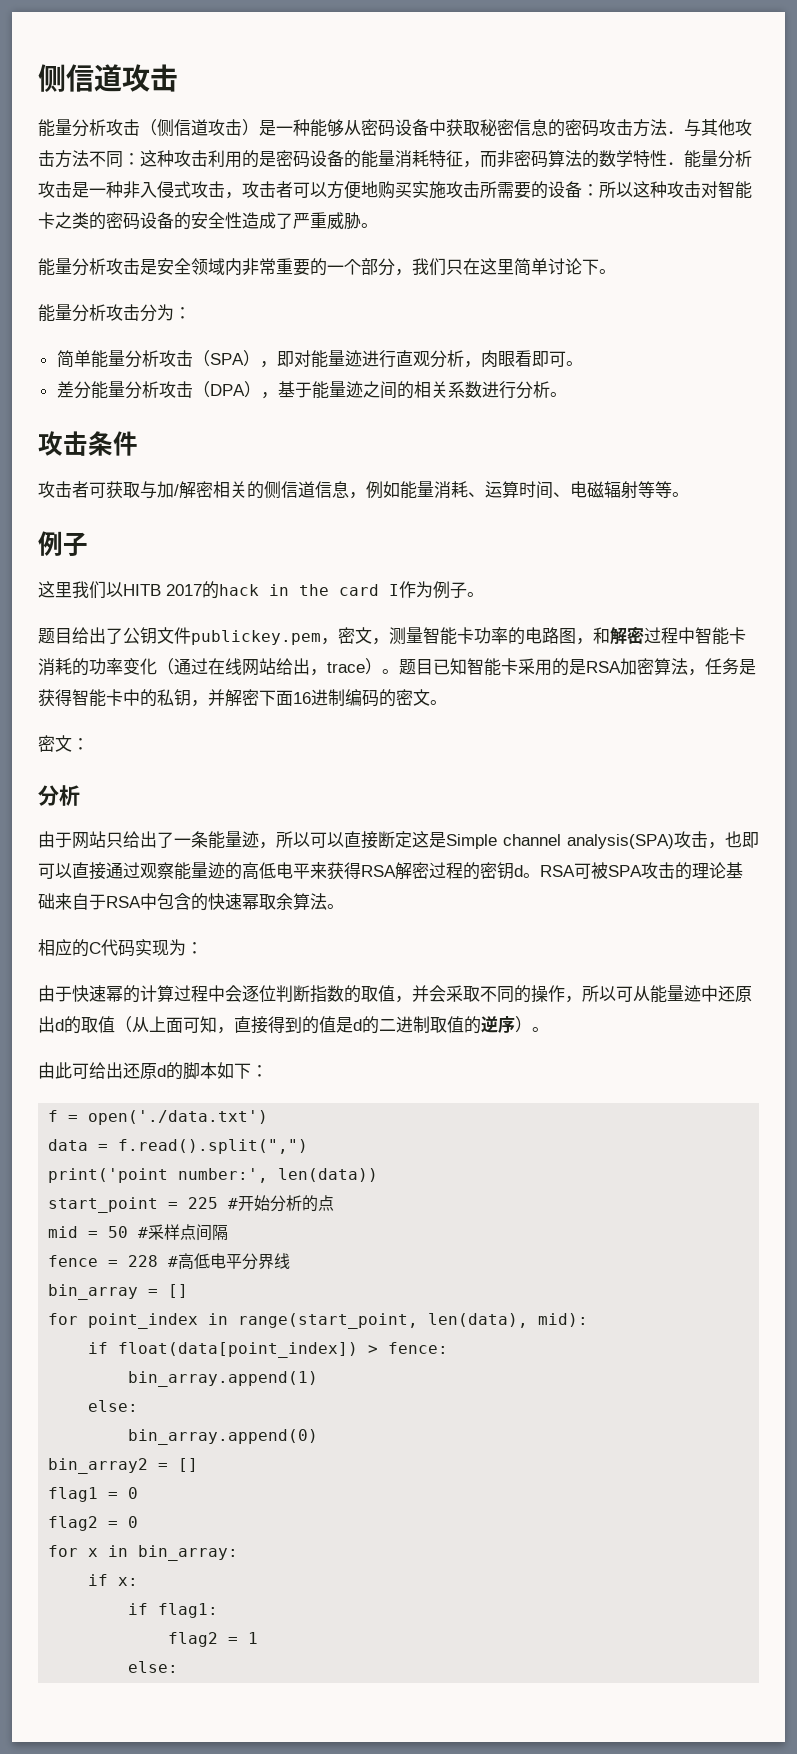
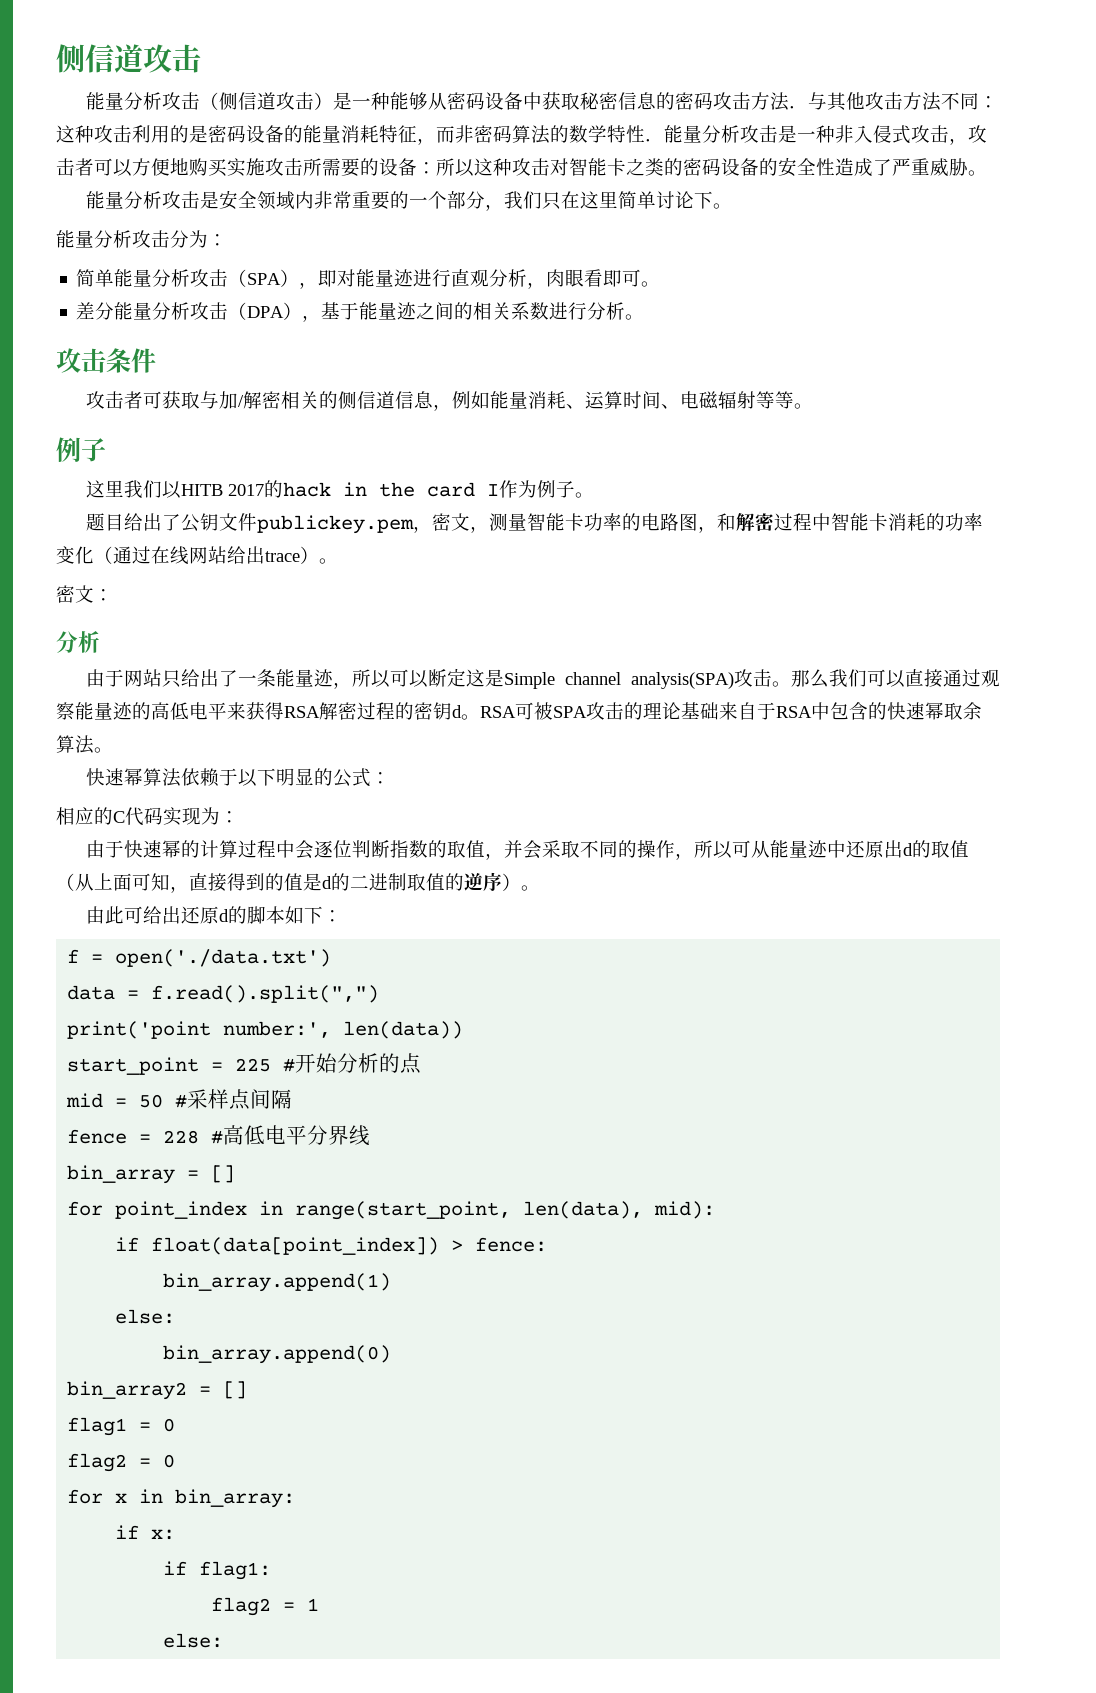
[310,669,327,676] ， -> (265, 555) none
[399,658,756,676] [38,689,447,707] 题目已知智能卡采用的是RSA加密算法，任务是获得智能卡中的私钥，并解密下面16进制编码的密文。 -> (338, 561) none
[344,831,378,849] 直接 -> (429, 679) none
[708,831,759,849] ，也即 -> [772,669,867,688] 。那么我们
(344, 906) none -> [86,768,391,787] // 快速幂算法依赖于以下明显的公式：

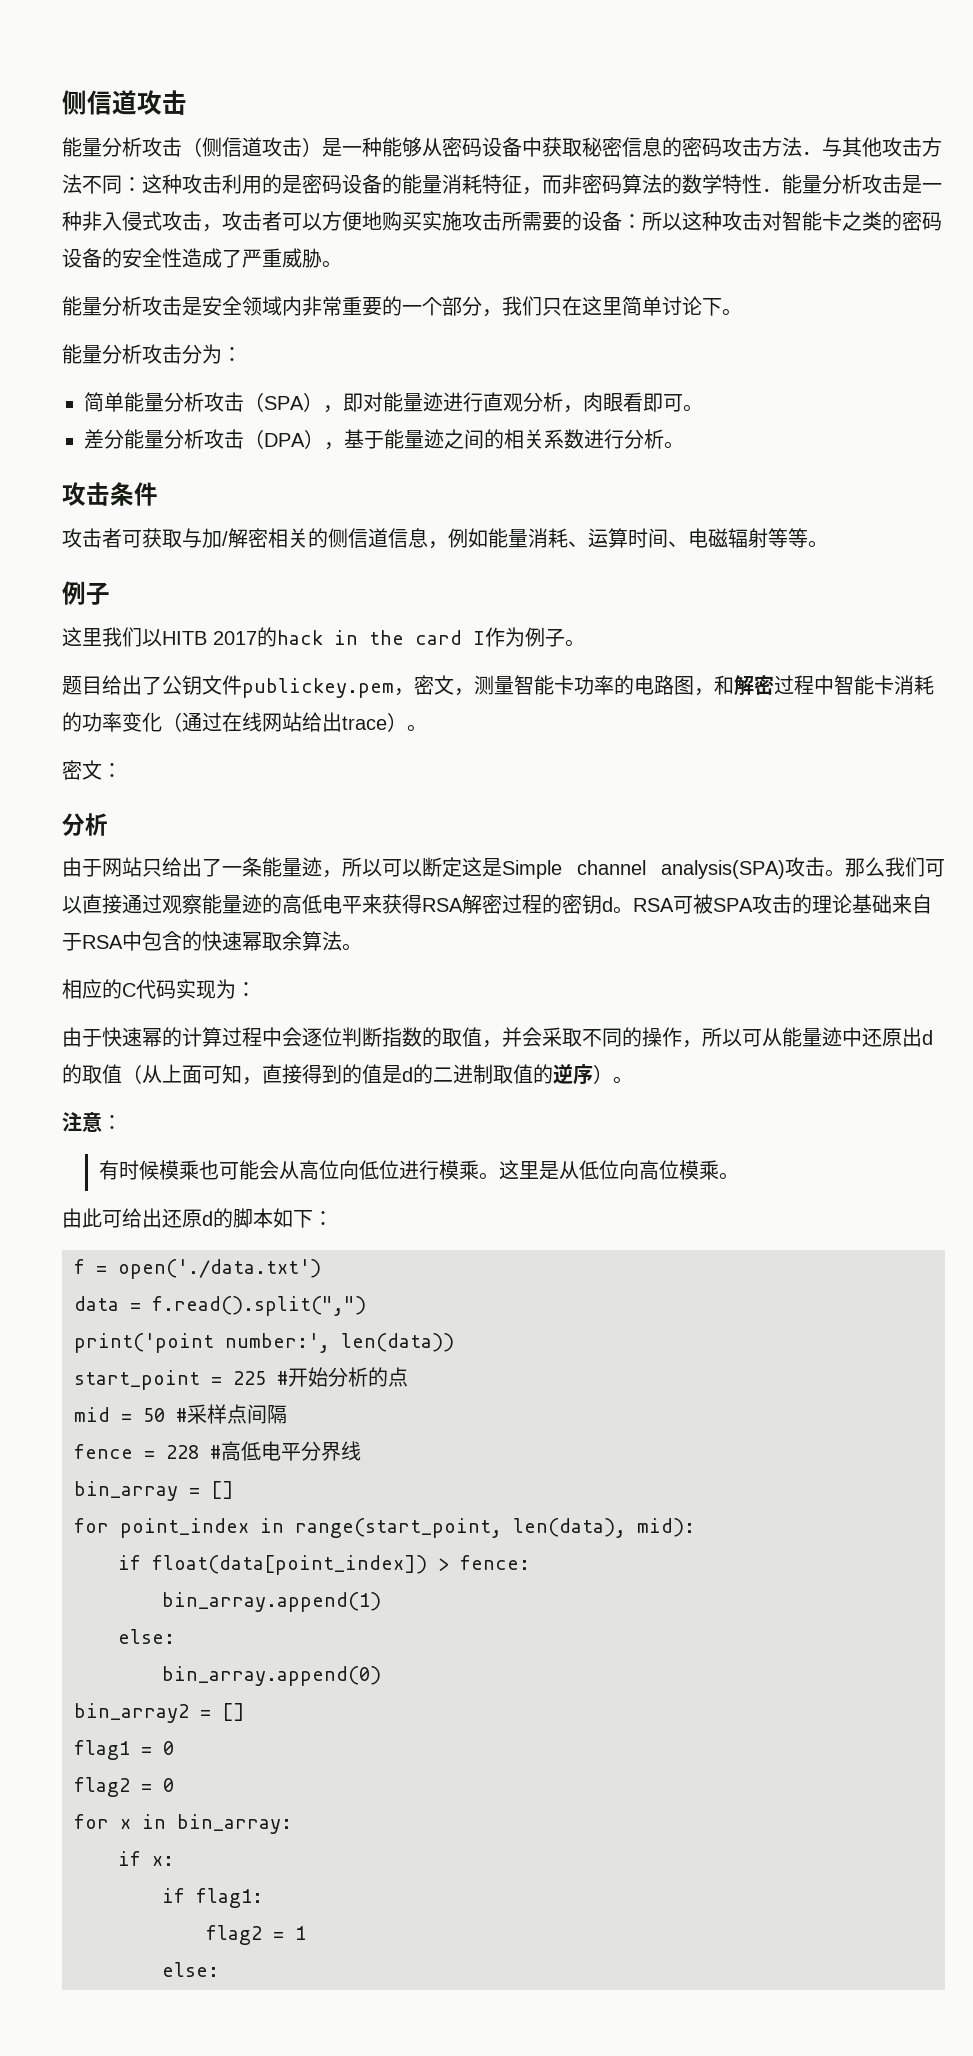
[86,768,391,787] // 快速幂算法依赖于以下明显的公式： -> (362, 947) none
(540, 888) none -> [62,1112,122,1132] [99,1160,740,1180] // 注意： // 有时候模乘也可能会从高位向低位进行模乘。这里是从低位向高位模乘。

